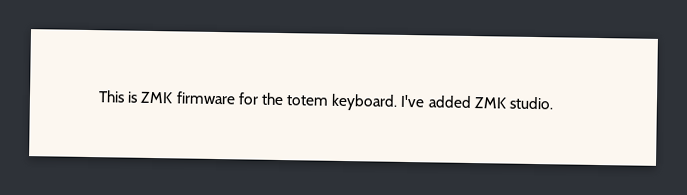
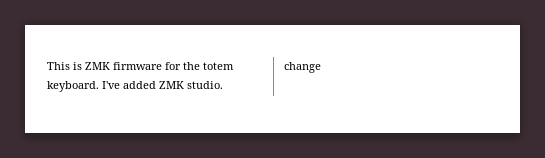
(555, 103) none -> [284,62,321,73] change

